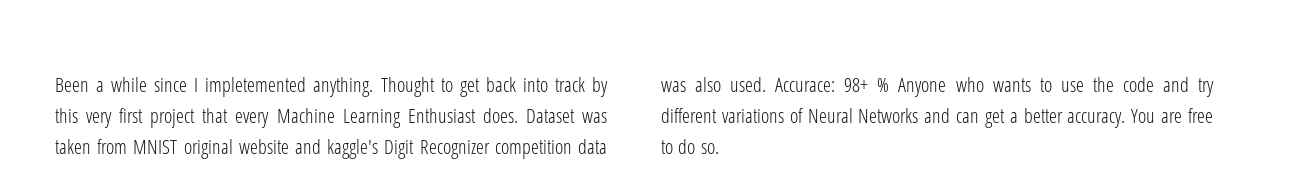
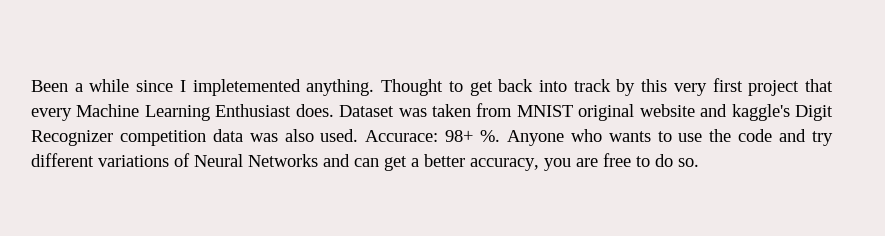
[877,78,890,92] % -> [480,130,501,142] %.
[1067,109,1156,128] accuracy. You -> [470,158,571,171] accuracy, you

